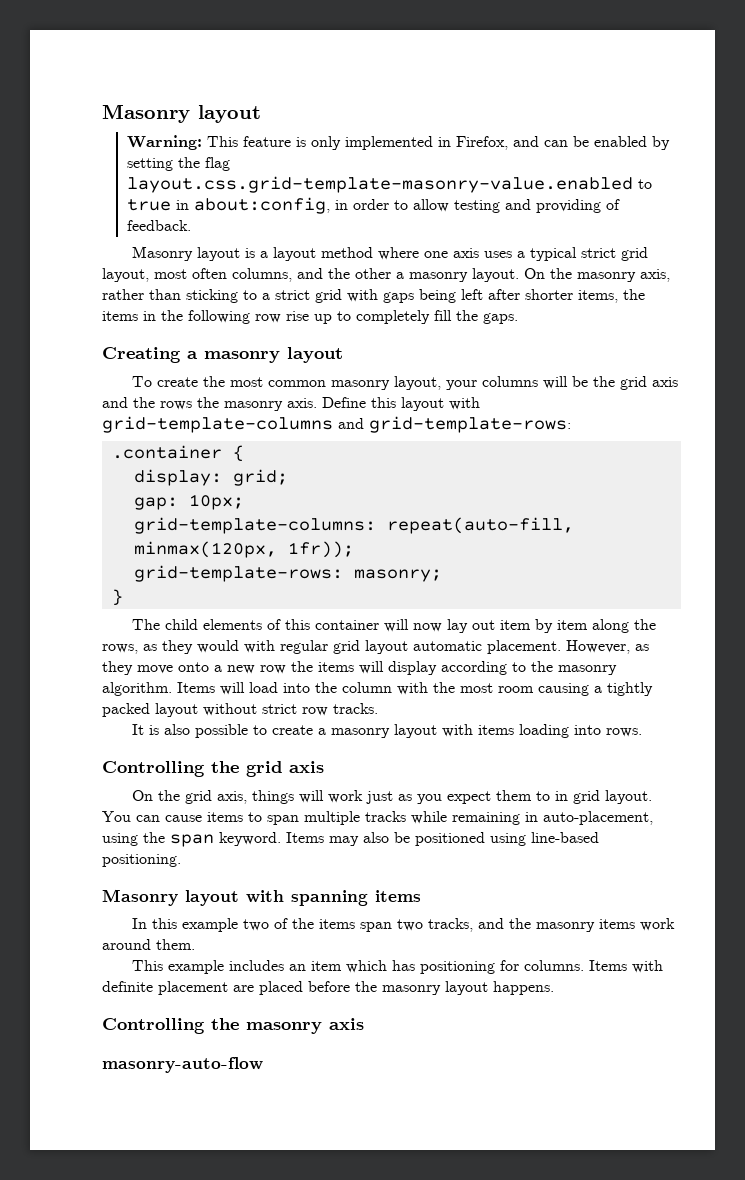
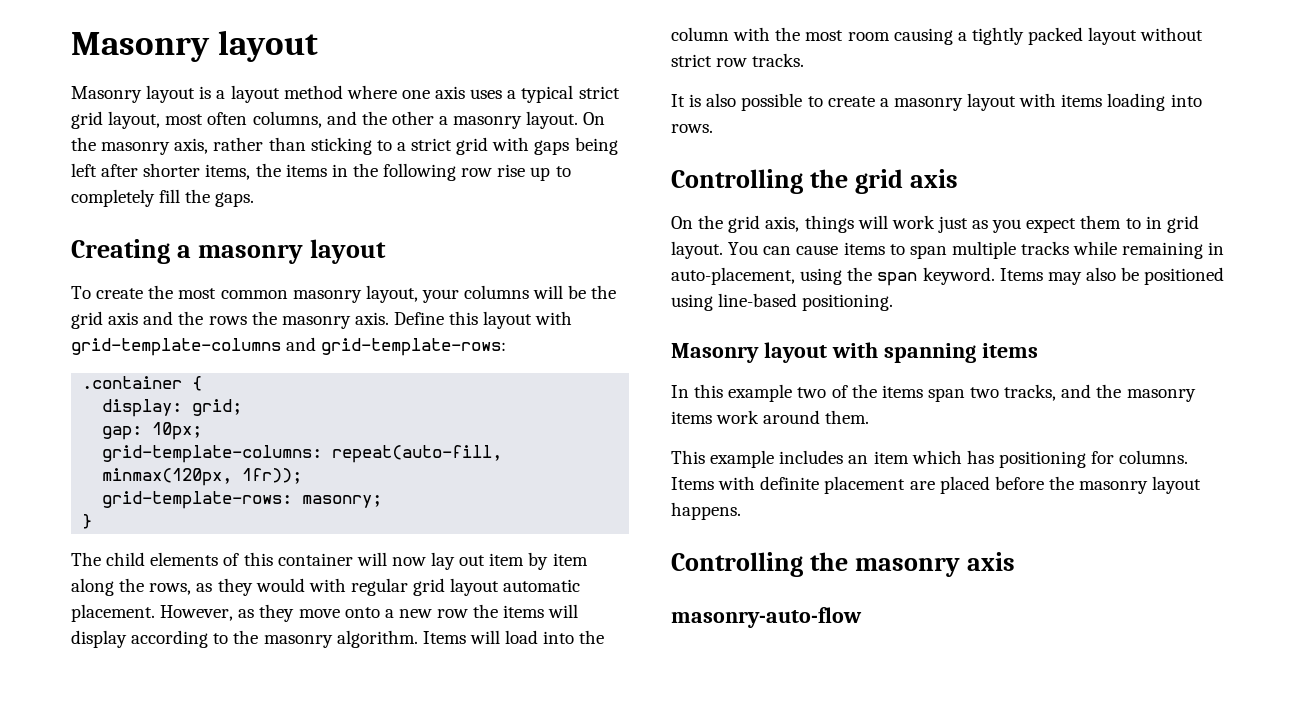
[102,104,261,123] [126,135,670,150] [126,157,230,171] [126,176,652,193] [126,197,620,214] [126,220,191,231] Masonry layout // Warning: This feature is only implemented in Firefox, and can be enabled by setting the flag layout.css.grid-template-masonry-value.enabled to true in about:config, in order to allow testing and providing of feedback. -> [71,30,319,62] Masonry layout

